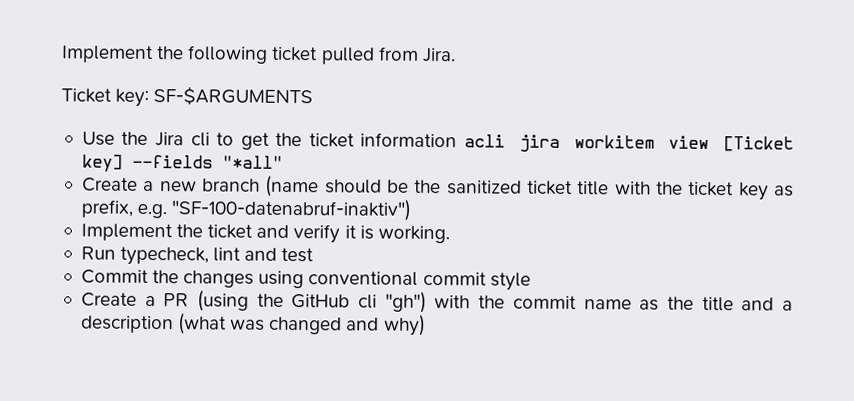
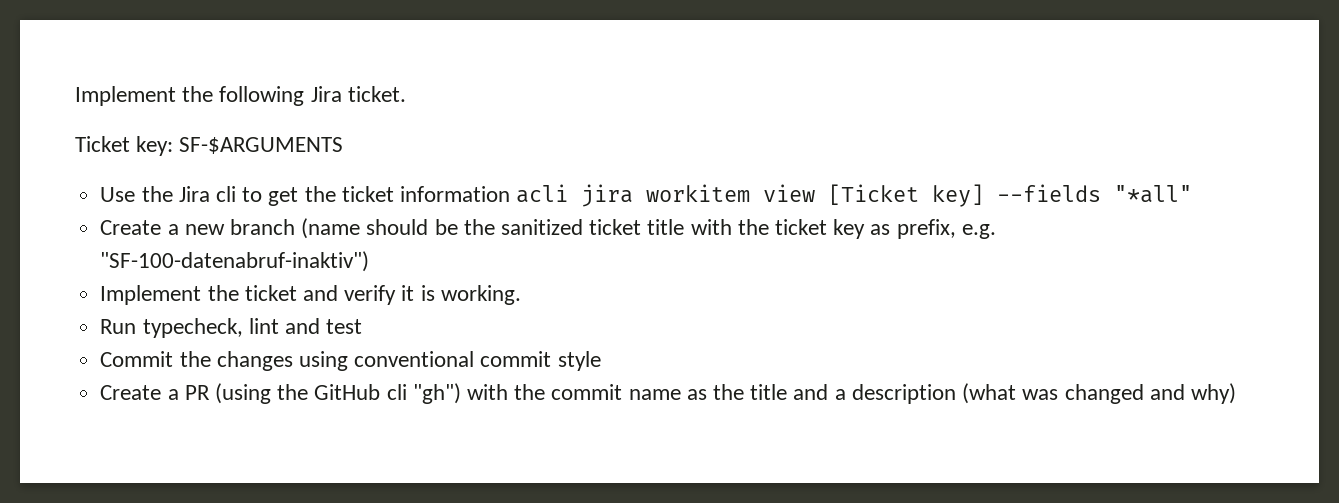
[271,46,456,65] ticket pulled from Jira. -> [310,86,406,102] Jira ticket.

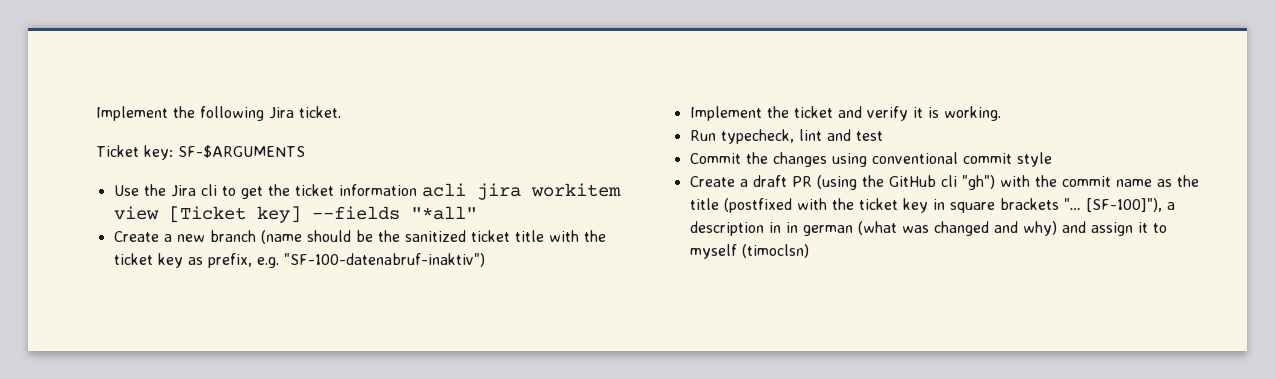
(179, 394) none -> [752,175,787,187] draft
[793,384,956,404] and a description -> [723,198,1175,213] [689,221,853,236] (postfixed with the ticket key in square brackets "… [SF-100]"), a description in in german
(1236, 393) none -> [1061,221,1167,236] [689,244,809,259] and assign it to myself (timoclsn)

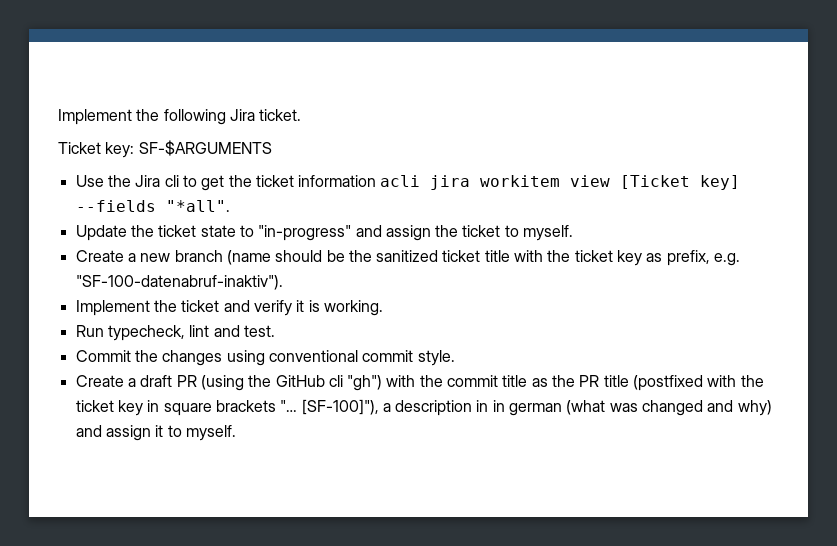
[410,206,477,220] "*all" -> [165,200,230,212] [75,225,574,241] "*all". // Update the ticket state to "in-progress" and assign the ticket to myself.
[283,253,485,267] "SF-100-datenabruf-inaktiv") -> [75,275,283,290] "SF-100-datenabruf-inaktiv").
[855,131,883,141] test -> [243,325,275,337] test.
[1016,152,1052,167] style -> [417,350,455,366] style.
[1115,179,1152,187] name -> [502,375,528,387] title
(1199, 181) none -> [579,375,600,387] PR
[689,244,809,259] myself (timoclsn) -> [185,425,236,441] myself.

